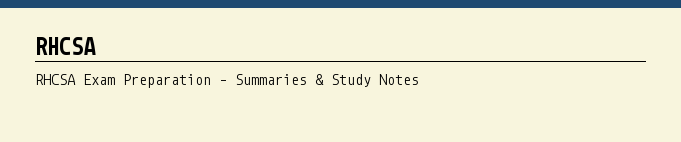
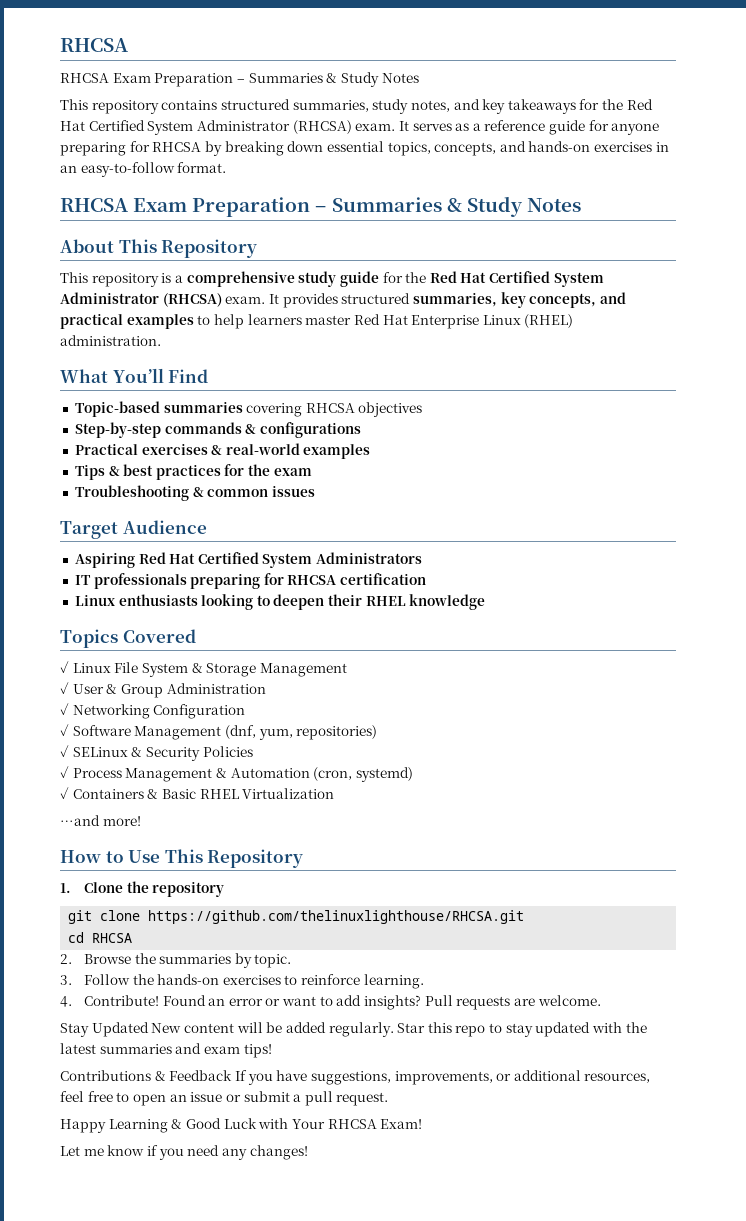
(419, 79) none -> [60,99,653,114] [60,120,660,135] [60,141,669,156] [60,162,227,177] [60,196,581,217] [60,239,258,258] [60,271,604,287] [60,292,626,308] [60,314,574,329] [60,335,161,346] [60,368,209,383] [74,401,423,417] [74,422,361,438] [74,443,371,459] [74,464,312,480] [74,485,315,501] [60,520,207,539] [74,552,423,568] [74,573,427,589] [74,594,486,610] [60,629,196,648] [60,661,347,677] [60,682,266,698] [60,703,246,719] [60,724,378,740] [60,745,253,761] [60,766,413,782] [60,787,335,799] [60,815,141,826] [60,849,304,868] [60,881,225,897] [68,910,525,924] [68,932,133,943] [60,953,292,968] [60,974,424,989] [60,995,601,1010] [60,1022,647,1037] [60,1043,272,1058] [60,1070,651,1085] [60,1091,389,1106] [60,1118,423,1133] [60,1145,308,1160] // This repository contains structured summaries, study notes, and key takeaways for the Red Hat Certified System Administrator (RHCSA) exam. It serves as a reference guide for anyone preparing for RHCSA by breaking down essential topics, concepts, and hands-on exercises in an easy-to-follow format. // RHCSA Exam Preparation – Summaries & Study Notes // About This Repository // This repository is a comprehensive study guide for the Red Hat Certified System Administrator (RHCSA) exam. It provides structured summaries, key concepts, and practical examples to help learners master Red Hat Enterprise Linux (RHEL) administration. // What You’ll Find // Topic-based summaries covering RHCSA objectives // Step-by-step commands & configurations // Practical exercises & real-world examples // Tips & best practices for the exam // Troubleshooting & common issues // Target Audience // Aspiring Red Hat Certified System Administrators // IT professionals preparing for RHCSA certification // Linux enthusiasts looking to deepen their RHEL knowledge // Topics Covered // ✓ Linux File System & Storage Management // ✓ User & Group Administration // ✓ Networking Configuration // ✓ Software Management (dnf, yum, repositories) // ✓ SELinux & Security Policies // ✓ Process Management & Automation (cron, systemd) // ✓ Containers & Basic RHEL Virtualization // …and more! // How to Use This Repository // 1. Clone the repository // git clone https://github.com/thelinuxlighthouse/RHCSA.git // cd RHCSA // 2. Browse the summaries by topic. // 3. Follow the hands-on exercises to reinforce learning. // 4. Contribute! Found an error or want to add insights? Pull requests are welcome. // Stay Updated New content will be added regularly. Star this repo to stay updated with the latest summaries and exam tips! // Contributions & Feedback If you have suggestions, improvements, or additional resources, feel free to open an issue or submit a pull request. // Happy Learning & Good Luck with Your RHCSA Exam! // Let me know if you need any changes!

